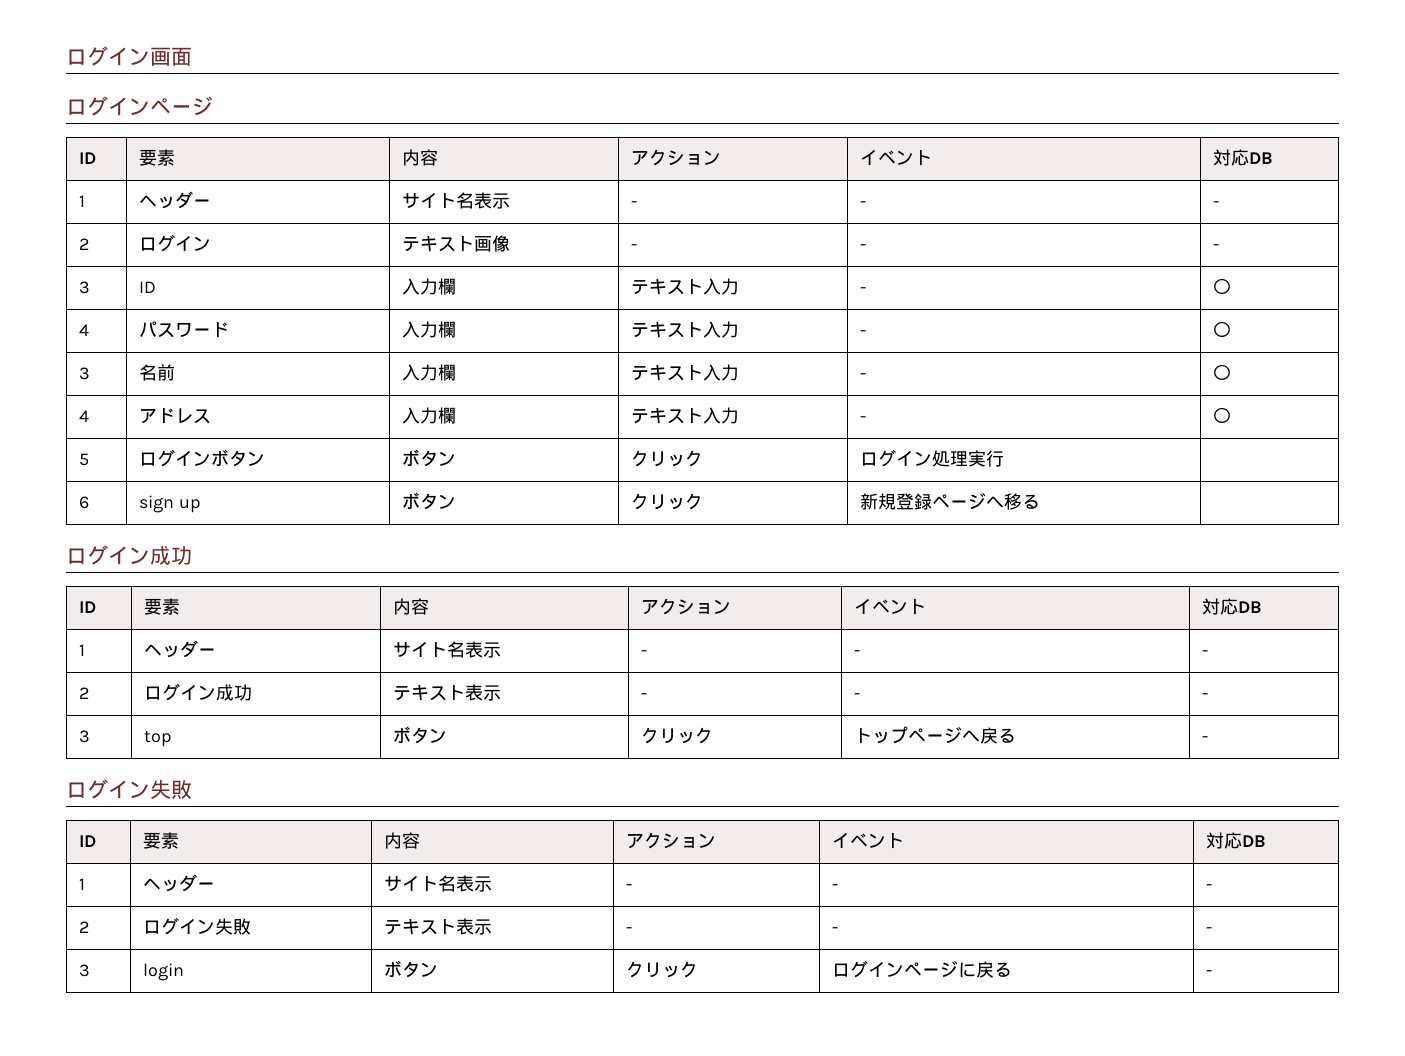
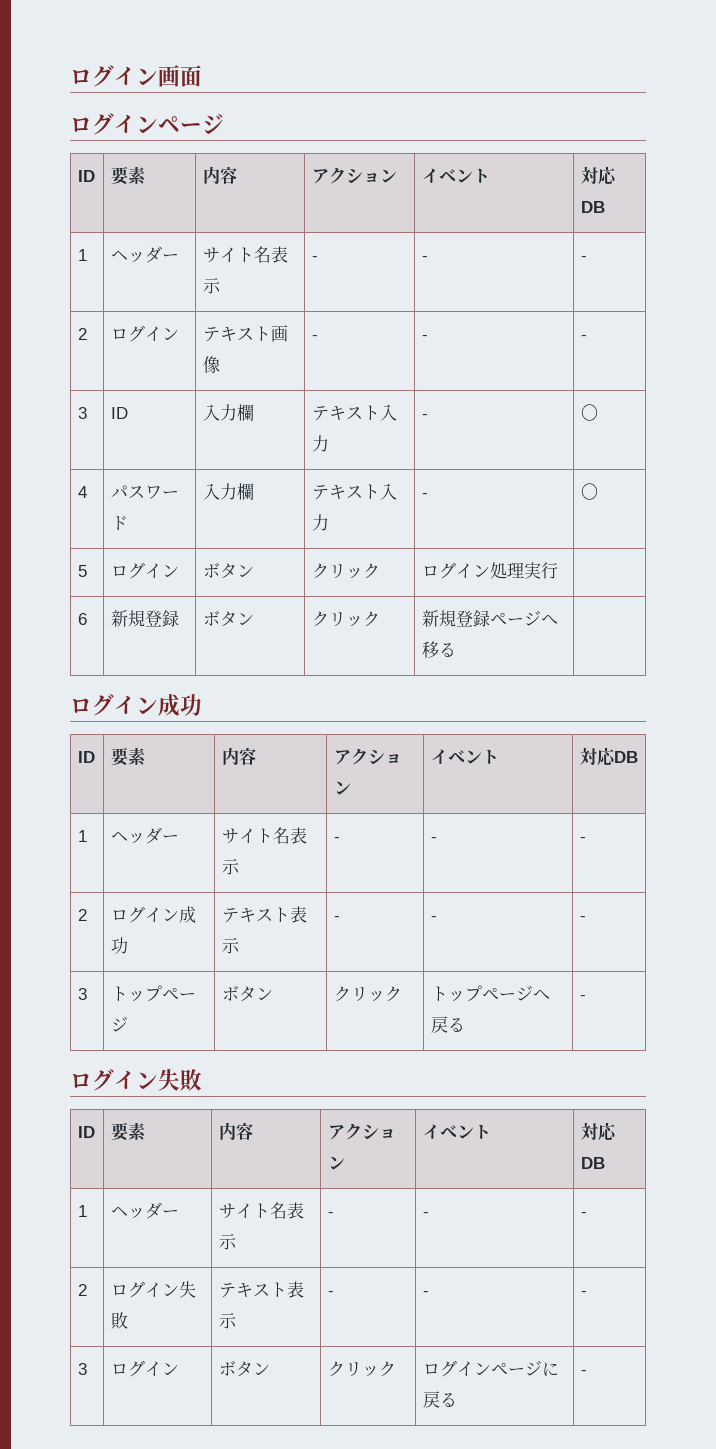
[79,367,91,380] [139,364,176,381] [402,364,457,381] [631,364,740,381] [860,373,867,379] [1213,365,1232,380] [79,410,90,422] [139,408,212,424] [402,407,457,424] [631,407,740,424] [860,416,867,422] [1213,408,1232,423] // 3 | 名前 | 入力欄 | テキスト入力 | - | 〇 // 4 | アドレス | 入力欄 | テキスト入力 | - | 〇 -> (598, 491) none
[211,449,266,467] ボタン -> (179, 571) none
[139,495,201,513] sign up -> [110,610,179,627] 新規登録
[144,731,173,747] top -> [110,985,196,1002] [110,1016,128,1032] トップページ
[143,963,185,981] login -> [110,1360,179,1377] ログイン

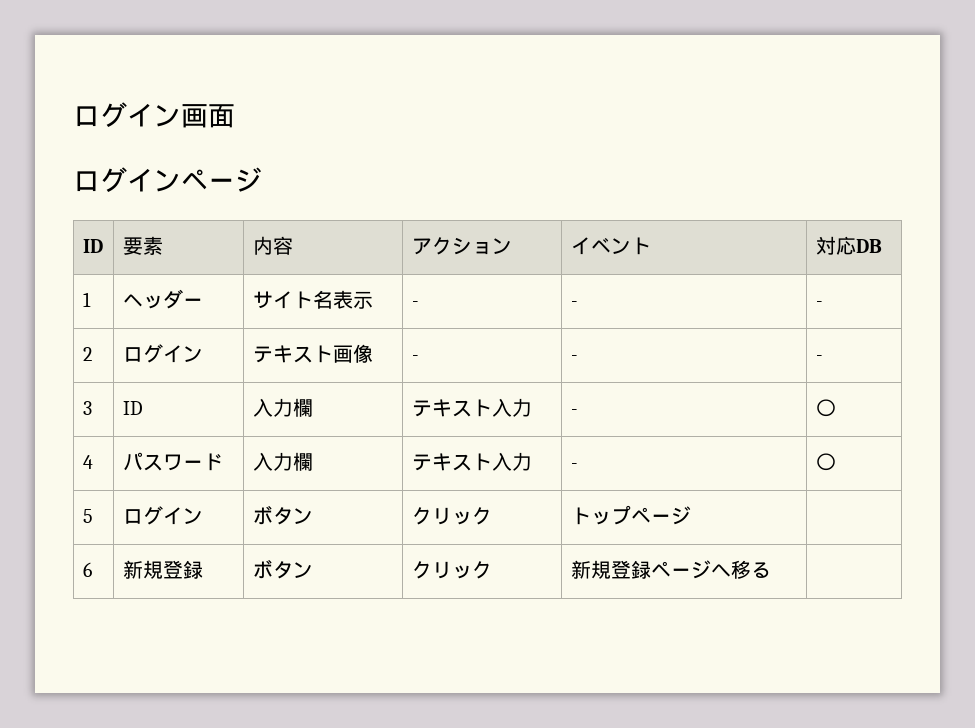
[421,562,558,579] ログイン処理実行 -> [570,505,691,525] トップページ
[70,694,202,717] [77,751,95,763] [110,747,146,766] [221,747,256,765] [333,748,402,765] [333,781,351,795] [430,749,499,764] [579,747,638,766] [77,830,87,842] [110,827,179,844] [221,827,307,844] [221,858,240,875] [333,837,340,842] [430,837,437,842] [579,837,586,842] [77,909,87,921] [110,906,196,923] [110,937,128,954] [221,906,307,923] [221,937,240,954] [333,916,340,921] [430,916,437,921] [579,916,586,921] [77,988,87,1000] [110,985,196,1002] [110,1016,128,1032] [221,985,273,1002] [333,986,402,1002] [430,985,550,1002] [430,1016,465,1033] [579,995,586,1000] [70,1069,202,1091] [77,1126,95,1138] [110,1122,146,1141] [218,1122,253,1140] [327,1123,396,1140] [327,1156,345,1170] [422,1124,491,1139] [580,1122,617,1141] [580,1157,605,1169] [77,1205,87,1217] [110,1202,179,1219] [218,1202,304,1219] [218,1233,237,1250] [327,1212,334,1217] [422,1212,429,1217] [580,1212,587,1217] [77,1284,87,1296] [110,1281,196,1298] [110,1312,128,1329] [218,1281,304,1298] [218,1312,237,1329] [327,1291,334,1296] [422,1291,429,1296] [580,1291,587,1296] [77,1363,87,1375] [110,1360,179,1377] [218,1360,270,1377] [327,1361,396,1377] [422,1360,559,1377] [422,1391,457,1408] [580,1370,587,1375] // ログイン成功 // ID | 要素 | 内容 | アクション | イベント | 対応DB // 1 | ヘッダー | サイト名表示 | - | - | - // 2 | ログイン成功 | テキスト表示 | - | - | - // 3 | トップページ | ボタン | クリック | トップページへ戻る | - // ログイン失敗 // ID | 要素 | 内容 | アクション | イベント | 対応DB // 1 | ヘッダー | サイト名表示 | - | - | - // 2 | ログイン失敗 | テキスト表示 | - | - | - // 3 | ログイン | ボタン | クリック | ログインページに戻る | - -> (771, 570) none

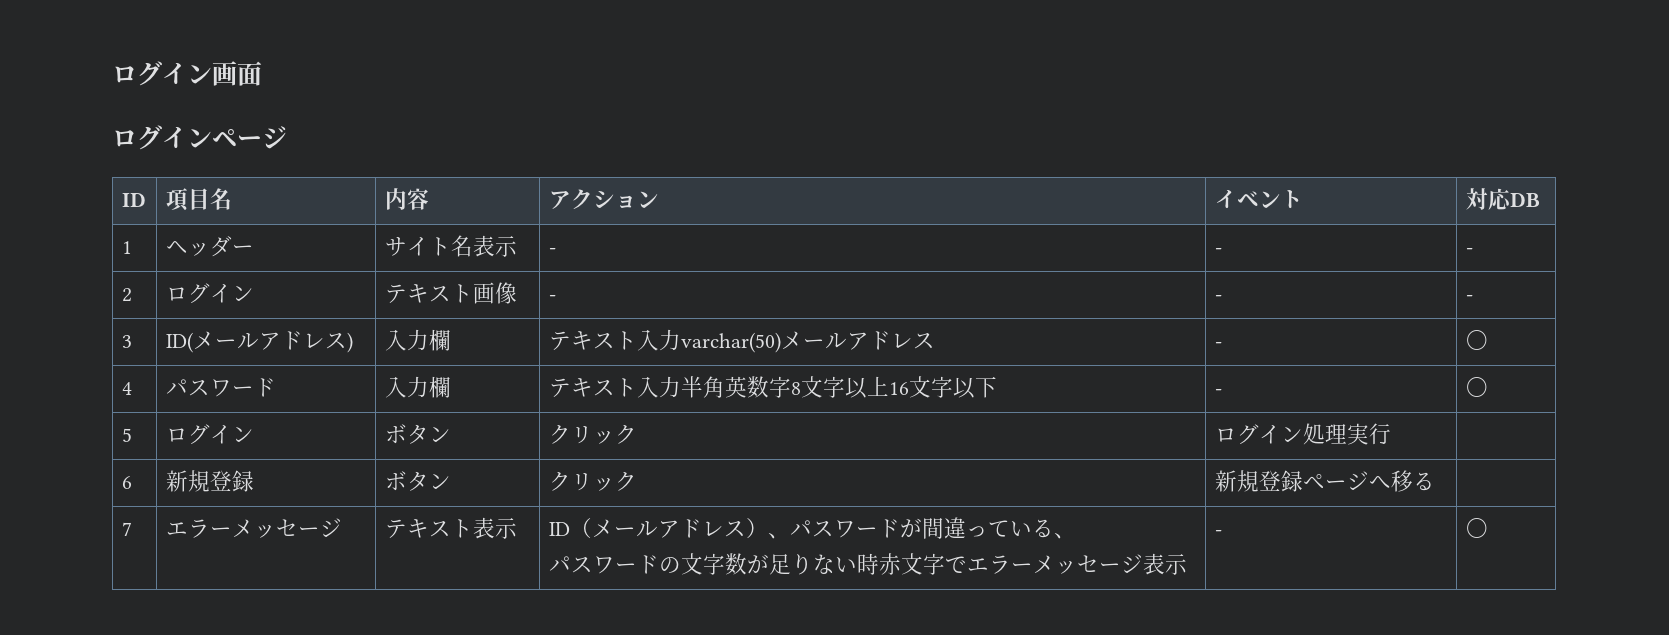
[122,236,163,255] 要素 -> [165,188,232,211] 項目名
[122,401,143,415] [252,398,313,417] [411,398,532,417] ID | 入力欄 | テキスト入力 -> [165,331,353,353] [384,329,451,351] [548,329,935,353] ID(メールアドレス) | 入力欄 | テキスト入力varchar(50)メールアドレス
(532, 461) none -> [680,376,997,399] 半角英数字8文字以上16文字以下
[570,505,691,525] トップページ -> [1214,423,1391,445] ログイン処理実行
(771, 570) none -> [121,522,132,536] [165,518,342,538] [384,517,517,539] [548,517,1076,539] [548,553,1187,575] [1214,530,1222,536] [1465,518,1488,538] // 7 | エラーメッセージ | テキスト表示 | ID（メールアドレス）、パスワードが間違っている、 // パスワードの文字数が足りない時赤文字でエラーメッセージ表示 | - | 〇

